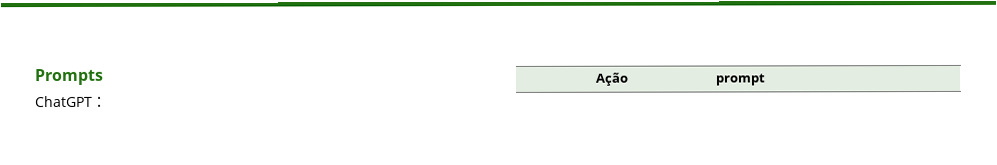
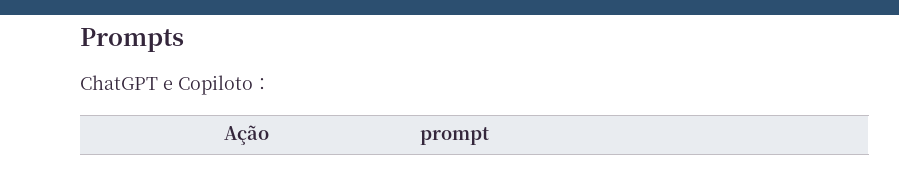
(93, 101) none -> [163,75,253,95] e Copiloto

